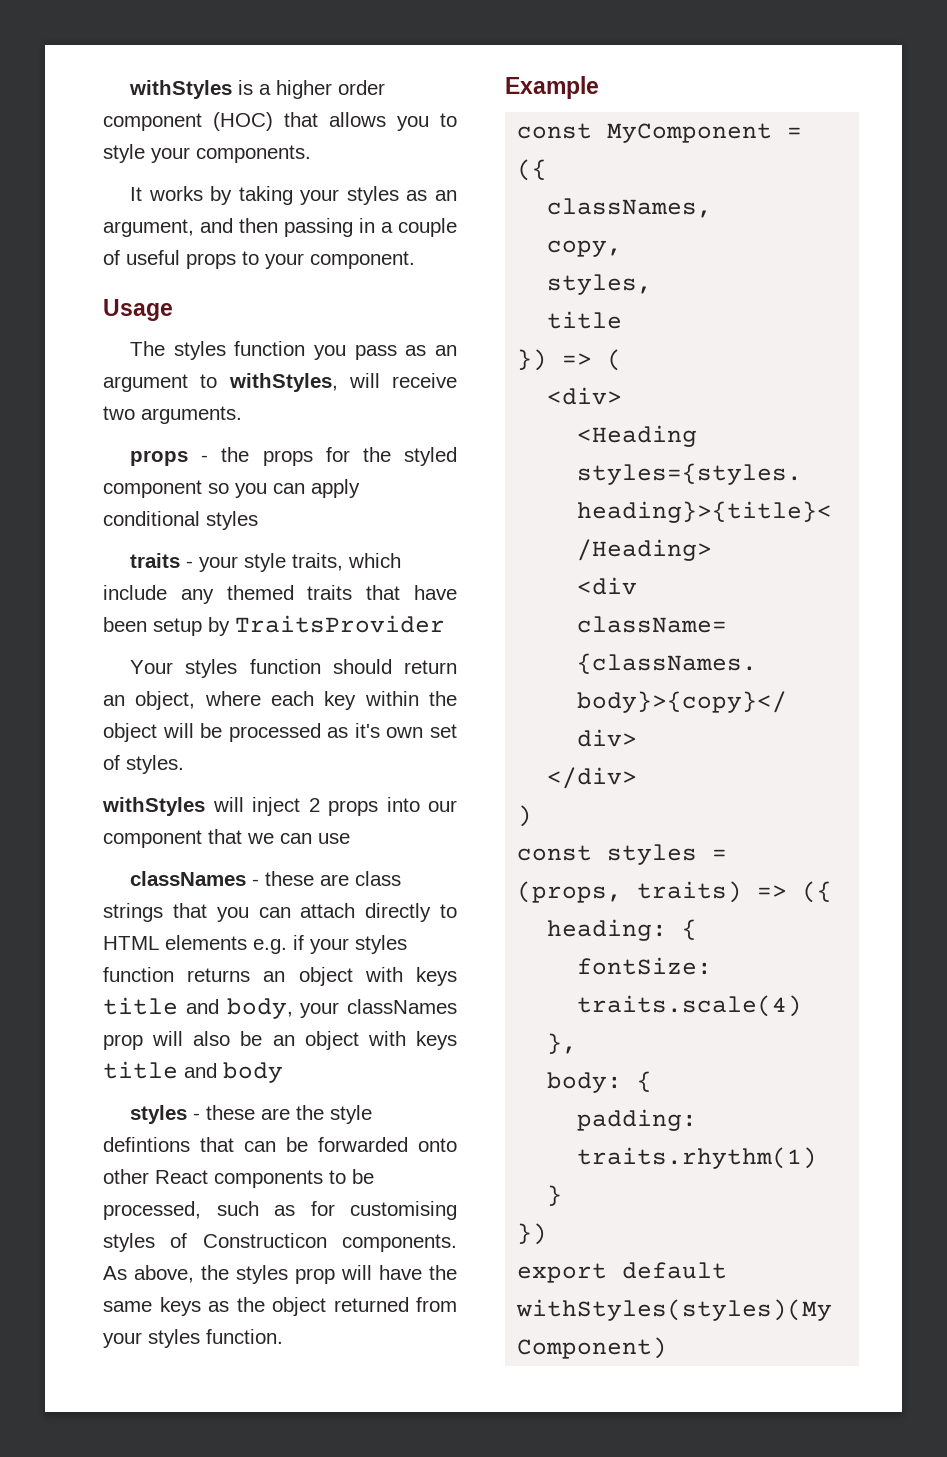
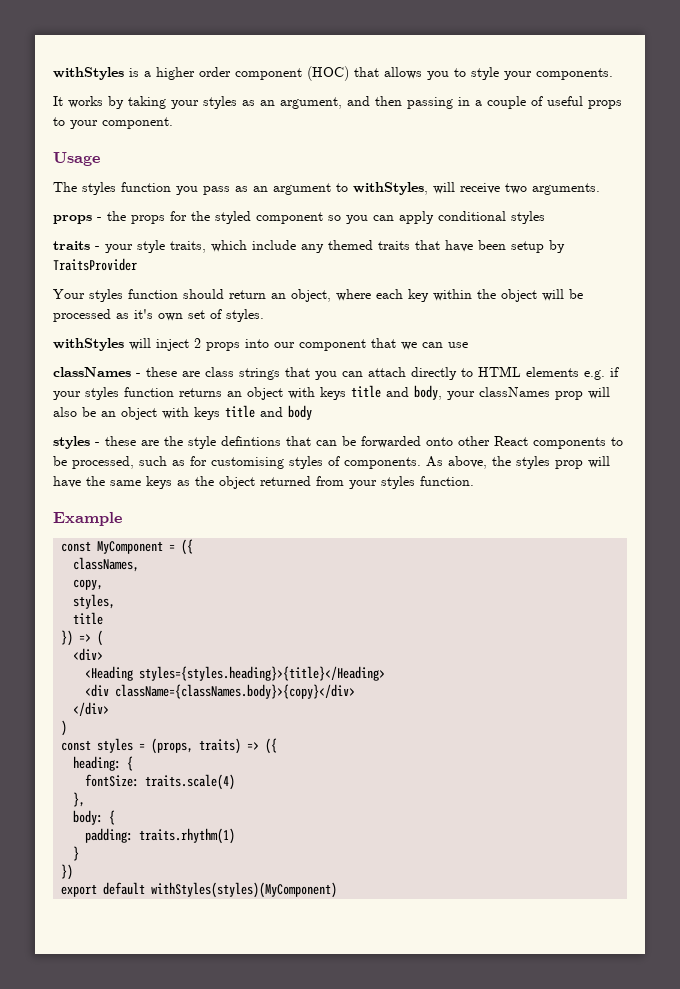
[202,1233,327,1248] Constructicon -> (340, 461) none

